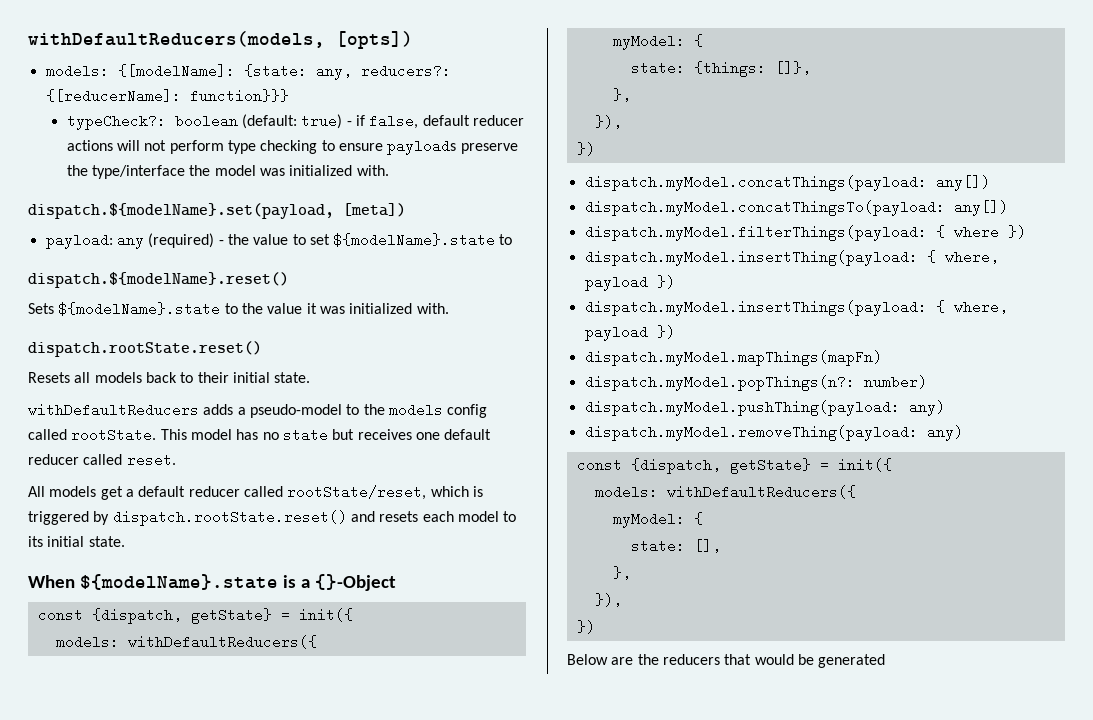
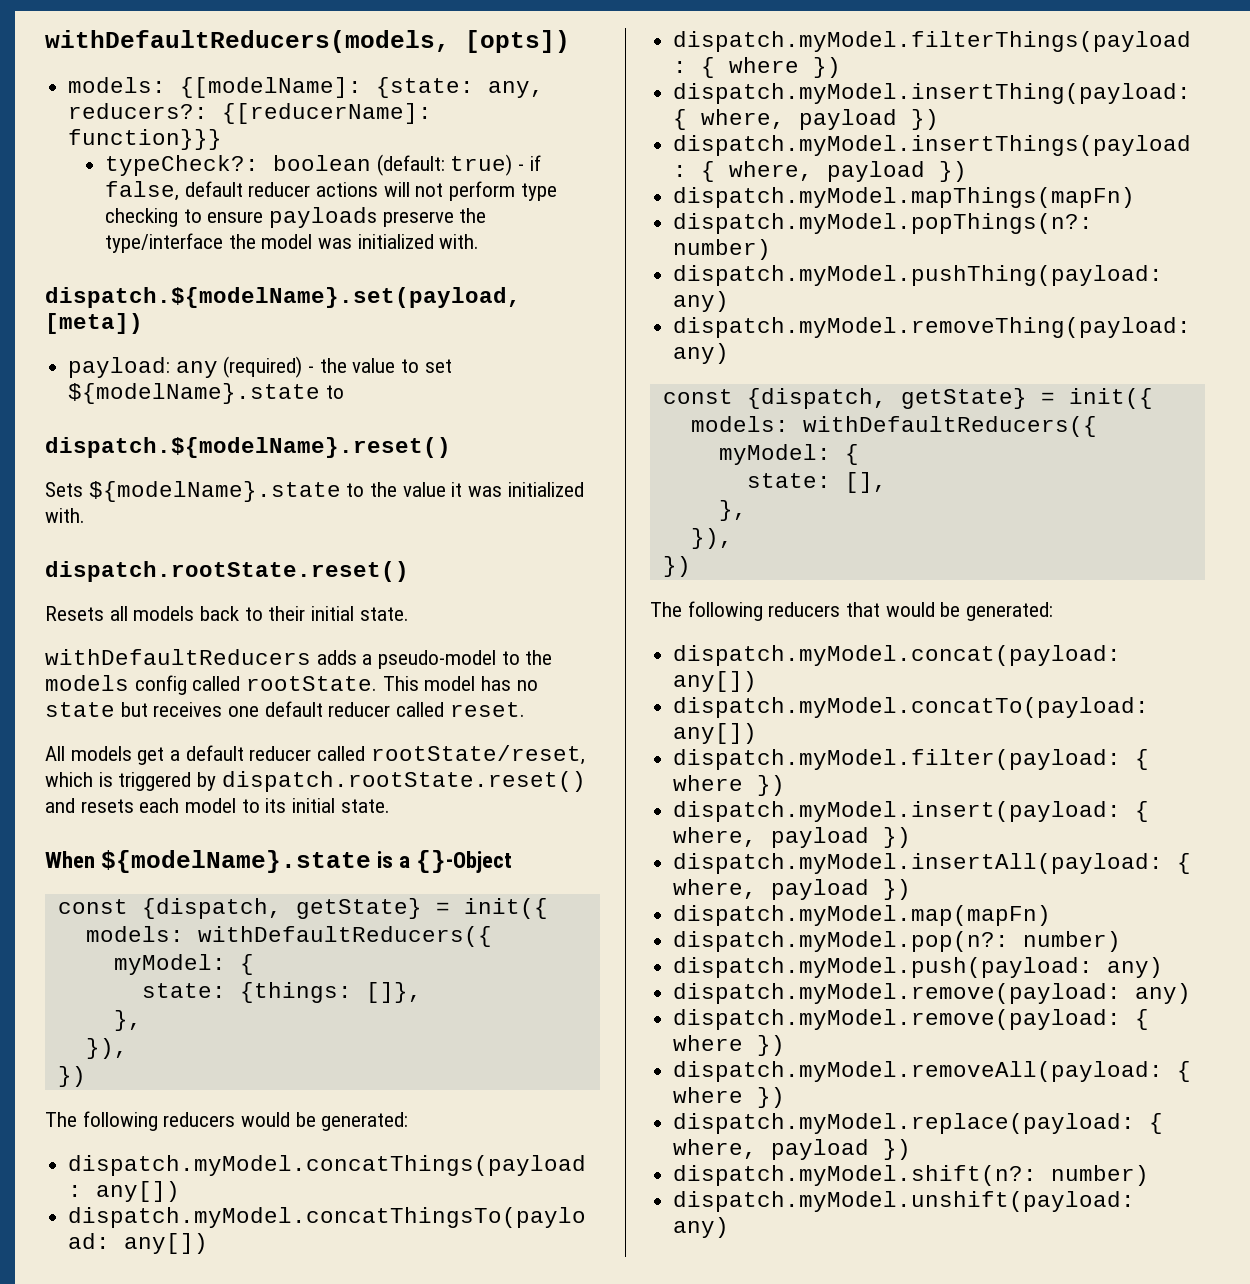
(595, 149) none -> [45,1111,409,1131] // The following reducers would be generated:
[567,654,659,665] Below are the -> [650,601,763,621] The following
[818,654,886,668] generated -> [966,602,1054,621] [673,645,1122,666] [673,671,758,692] [673,697,1150,718] [673,723,758,744] [673,749,1150,770] [673,775,786,796] [673,801,1150,822] [673,827,912,848] [673,853,1192,874] [673,879,912,900] [673,905,1052,926] [673,931,1122,952] [673,957,1164,978] [673,983,1192,1004] [673,1009,1150,1030] [673,1035,786,1056] [673,1061,1192,1082] [673,1087,786,1108] [673,1113,1164,1134] [673,1139,912,1160] [673,1165,1150,1186] [673,1191,1136,1212] [673,1217,730,1238] generated: // dispatch.myModel.concat(payload: any[]) // dispatch.myModel.concatTo(payload: any[]) // dispatch.myModel.filter(payload: { where }) // dispatch.myModel.insert(payload: { where, payload }) // dispatch.myModel.insertAll(payload: { where, payload }) // dispatch.myModel.map(mapFn) // dispatch.myModel.pop(n?: number) // dispatch.myModel.push(payload: any) // dispatch.myModel.remove(payload: any) // dispatch.myModel.remove(payload: { where }) // dispatch.myModel.removeAll(payload: { where }) // dispatch.myModel.replace(payload: { where, payload }) // dispatch.myModel.shift(n?: number) // dispatch.myModel.unshift(payload: any)

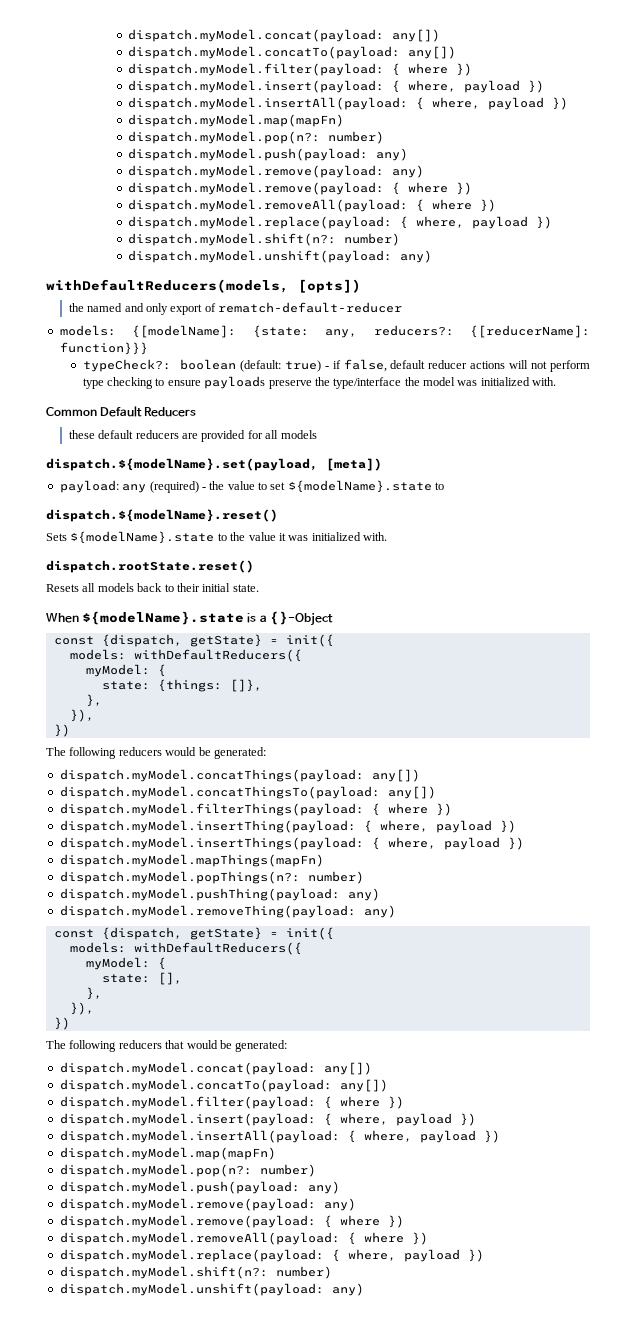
[45,30,570,53] withDefaultReducers(models, [opts]) -> [128,29,441,42] [128,46,457,59] [128,63,473,76] [128,80,545,93] [128,97,569,110] [128,114,345,127] [128,131,385,144] [128,148,409,161] [128,165,425,178] [128,182,473,195] [128,199,497,212] [128,216,553,229] [128,233,401,246] [128,250,433,263] [46,279,361,293] [68,302,403,315] dispatch.myModel.concat(payload: any[]) // dispatch.myModel.concatTo(payload: any[]) // dispatch.myModel.filter(payload: { where }) // dispatch.myModel.insert(payload: { where, payload }) // dispatch.myModel.insertAll(payload: { where, payload }) // dispatch.myModel.map(mapFn) // dispatch.myModel.pop(n?: number) // dispatch.myModel.push(payload: any) // dispatch.myModel.remove(payload: any) // dispatch.myModel.remove(payload: { where }) // dispatch.myModel.removeAll(payload: { where }) // dispatch.myModel.replace(payload: { where, payload }) // dispatch.myModel.shift(n?: number) // dispatch.myModel.unshift(payload: any) // withDefaultReducers(models, [opts]) // the named and only export of rematch-default-reducer
(480, 241) none -> [46,406,197,417] [68,430,317,442] // Common Default Reducers // these default reducers are provided for all models
[45,649,553,669] [45,675,538,695] [45,701,525,717] [45,745,585,765] [45,771,586,792] [45,798,390,813] // withDefaultReducers adds a pseudo-model to the models config called rootState. This model has no state but receives one default reducer called reset. // All models get a default reducer called rootState/reset, which is triggered by dispatch.rootState.reset() and resets each model to its initial state. -> (259, 588) none

